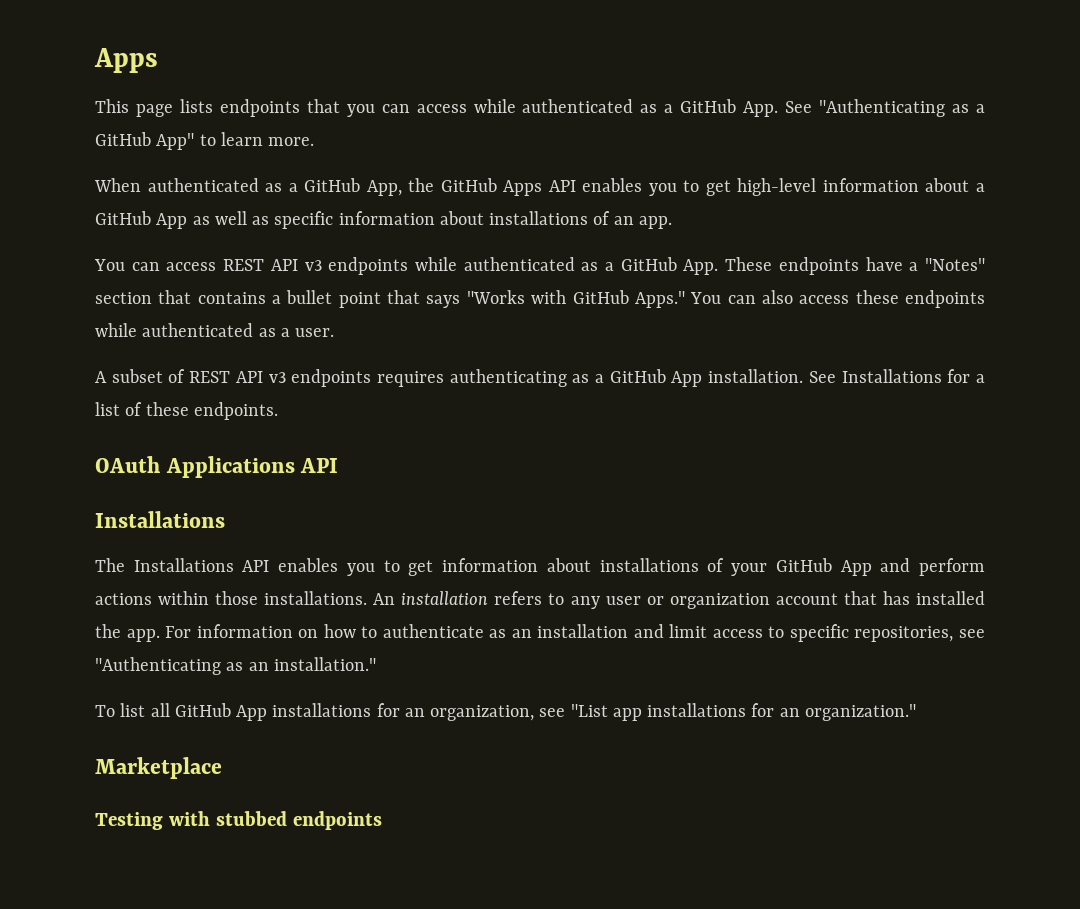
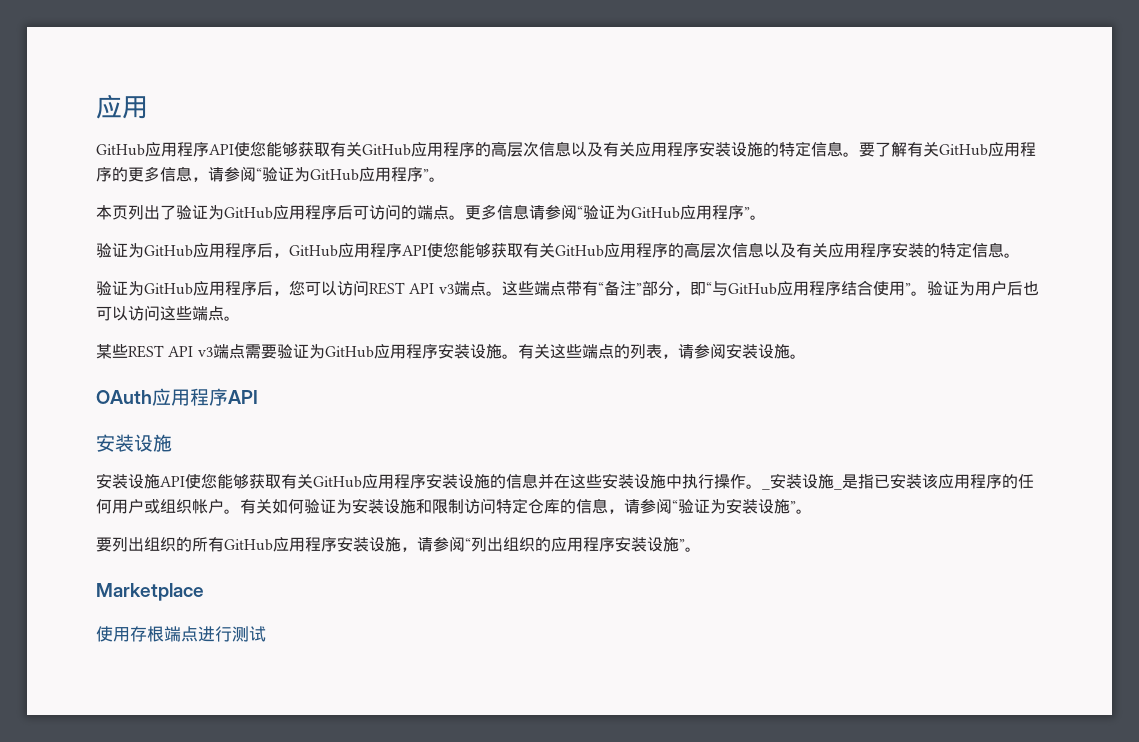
[94,48,158,73] [95,99,986,117] [95,132,315,150] [94,178,985,196] [95,211,672,229] [94,257,986,275] [95,290,986,308] [95,323,335,337] [95,369,986,387] [95,402,278,420] Apps // This page lists endpoints that you can access while authenticated as a GitHub App. See "Authenticating as a GitHub App" to learn more. // When authenticated as a GitHub App, the GitHub Apps API enables you to get high-level information about a GitHub App as well as specific information about installations of an app. // You can access REST API v3 endpoints while authenticated as a GitHub App. These endpoints have a "Notes" section that contains a bullet point that says "Works with GitHub Apps." You can also access these endpoints while authenticated as a user. // A subset of REST API v3 endpoints requires authenticating as a GitHub App installation. See Installations for a list of these endpoints. -> [96,94,148,119] [96,141,1036,157] [96,166,445,182] [96,204,766,220] [96,242,1020,258] [96,280,1039,296] [96,305,240,321] [96,343,806,359] 应用 // GitHub应用程序API使您能够获取有关GitHub应用程序的高层次信息以及有关应用程序安装设施的特定信息。要了解有关GitHub应用程序的更多信息，请参阅“验证为GitHub应用程序”。 // 本页列出了验证为GitHub应用程序后可访问的端点。更多信息请参阅“验证为GitHub应用程序”。 // 验证为GitHub应用程序后，GitHub应用程序API使您能够获取有关GitHub应用程序的高层次信息以及有关应用程序安装的特定信息。 // 验证为GitHub应用程序后，您可以访问REST API v3端点。这些端点带有“备注”部分，即“与GitHub应用程序结合使用”。验证为用户后也可以访问这些端点。 // 某些REST API v3端点需要验证为GitHub应用程序安装设施。有关这些端点的列表，请参阅安装设施。
[165,456,295,478] Applications -> [152,388,228,406] 应用程序
[95,511,225,528] [95,558,986,576] [95,591,986,609] [95,624,985,642] [95,657,376,675] [95,703,916,721] [95,757,222,779] [95,811,382,830] Installations // The Installations API enables you to get information about installations of your GitHub App and perform actions within those installations. An installation refers to any user or organization account that has installed the app. For information on how to authenticate as an installation and limit access to specific repositories, see "Authenticating as an installation." // To list all GitHub App installations for an organization, see "List app installations for an organization." // Marketplace // Testing with stubbed endpoints -> [96,434,172,452] [96,473,1034,490] [96,498,812,514] [96,536,701,552] [96,583,204,601] [96,626,266,642] 安装设施 // 安装设施API使您能够获取有关GitHub应用程序安装设施的信息并在这些安装设施中执行操作。_安装设施_是指已安装该应用程序的任何用户或组织帐户。有关如何验证为安装设施和限制访问特定仓库的信息，请参阅“验证为安装设施”。 // 要列出组织的所有GitHub应用程序安装设施，请参阅“列出组织的应用程序安装设施”。 // Marketplace // 使用存根端点进行测试

